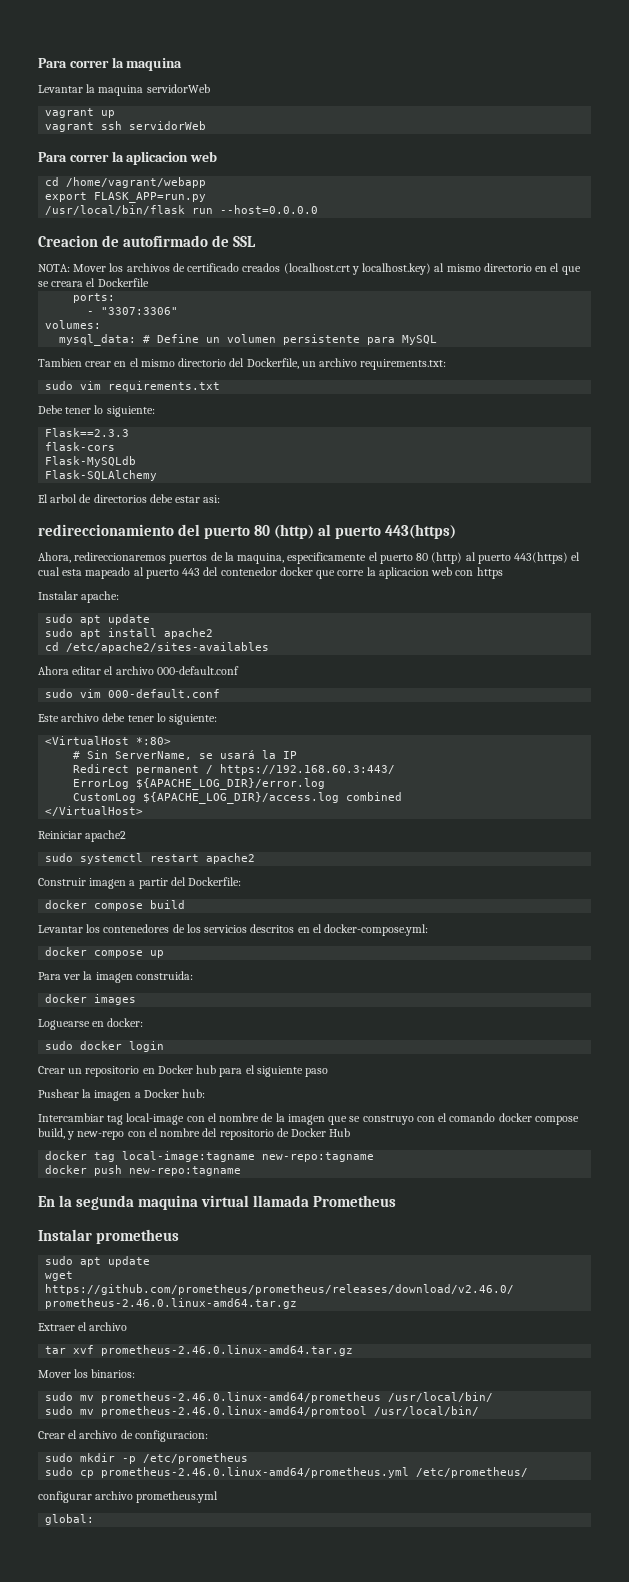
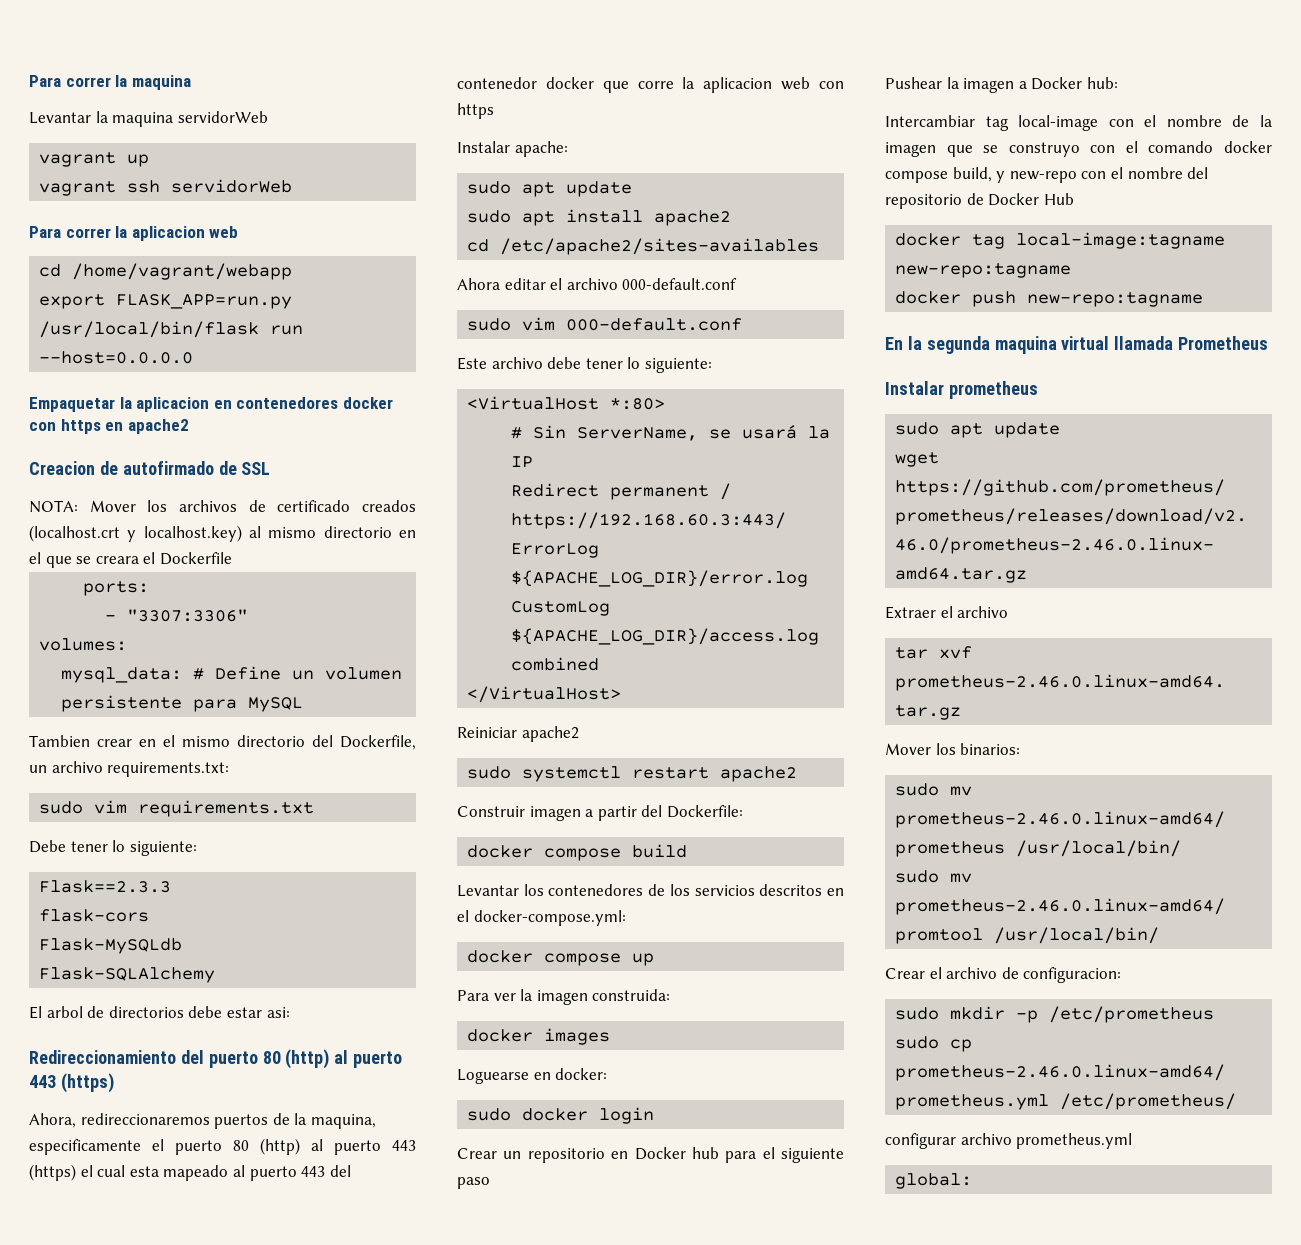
(319, 209) none -> [29,397,393,412] [29,419,189,434] // Empaquetar la aplicacion en contenedores docker con https en apache2
[38,524,174,536] redireccionamiento -> [29,1050,176,1064] Redireccionamiento
[385,524,457,539] 443(https) -> [29,1073,114,1093] 443 (https)
[514,552,569,564] 443(https) -> [392,1140,416,1151] [29,1164,76,1181] 443 (https)

